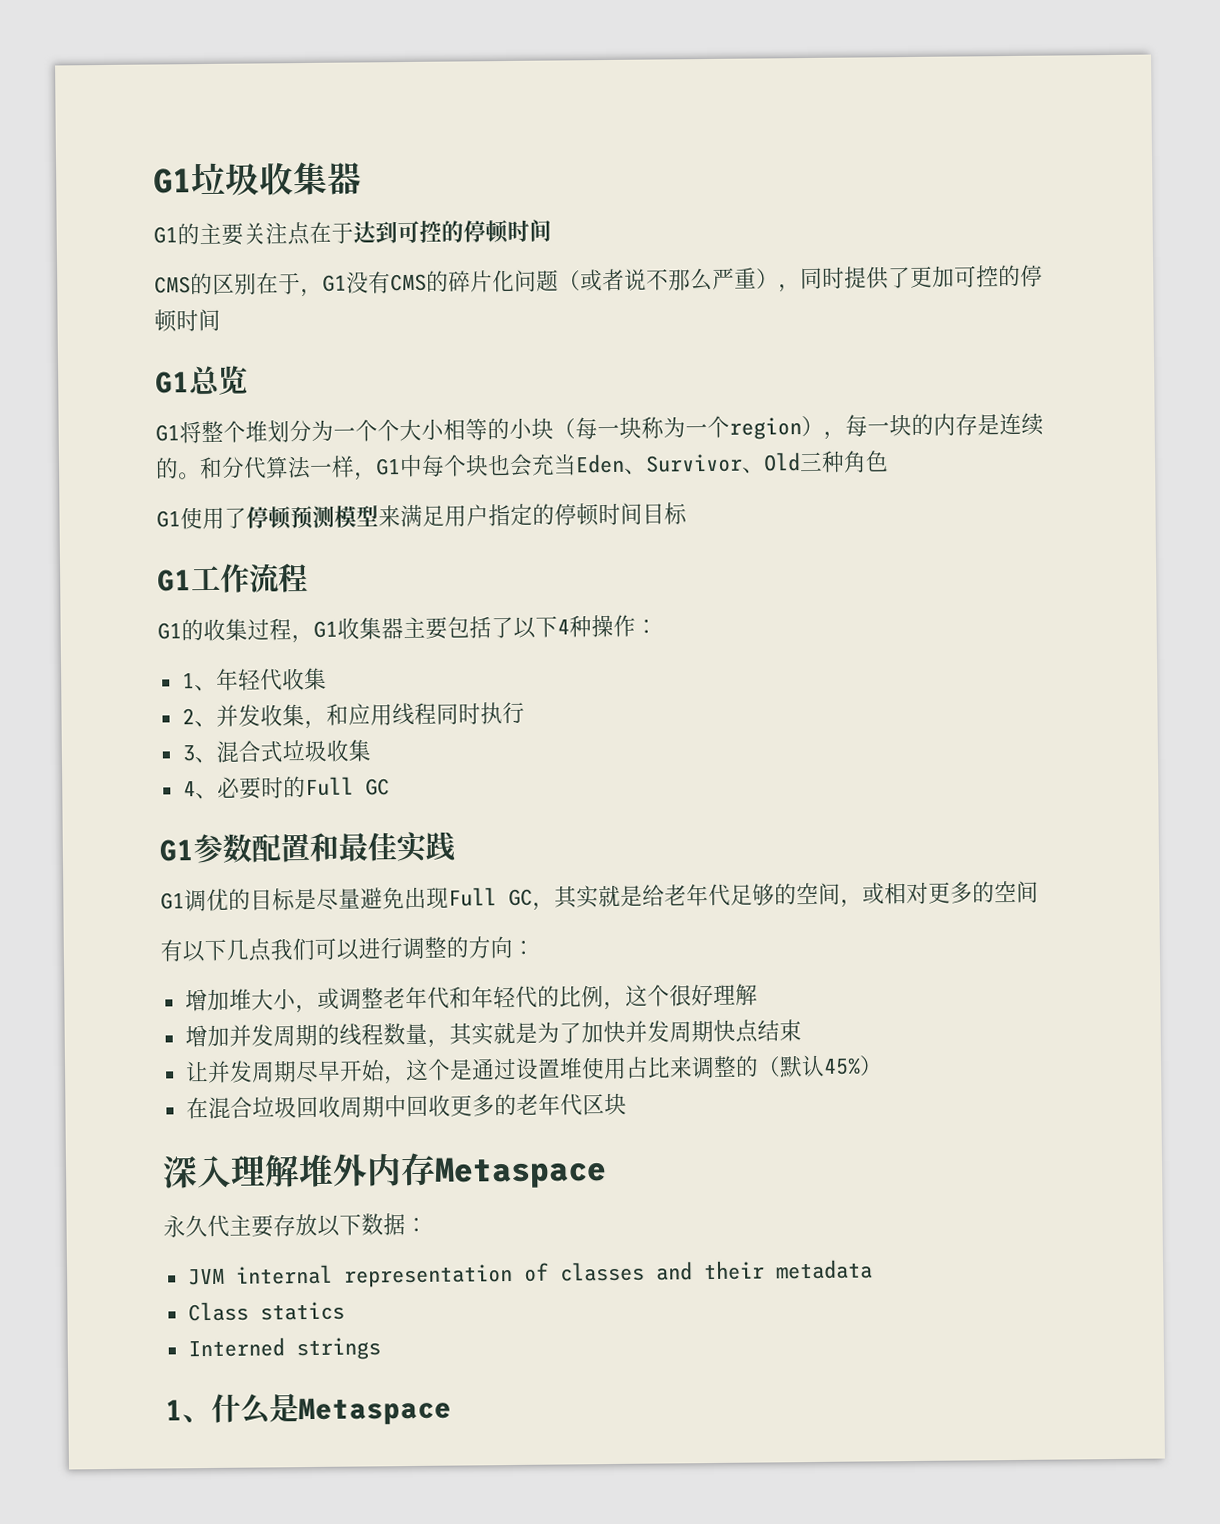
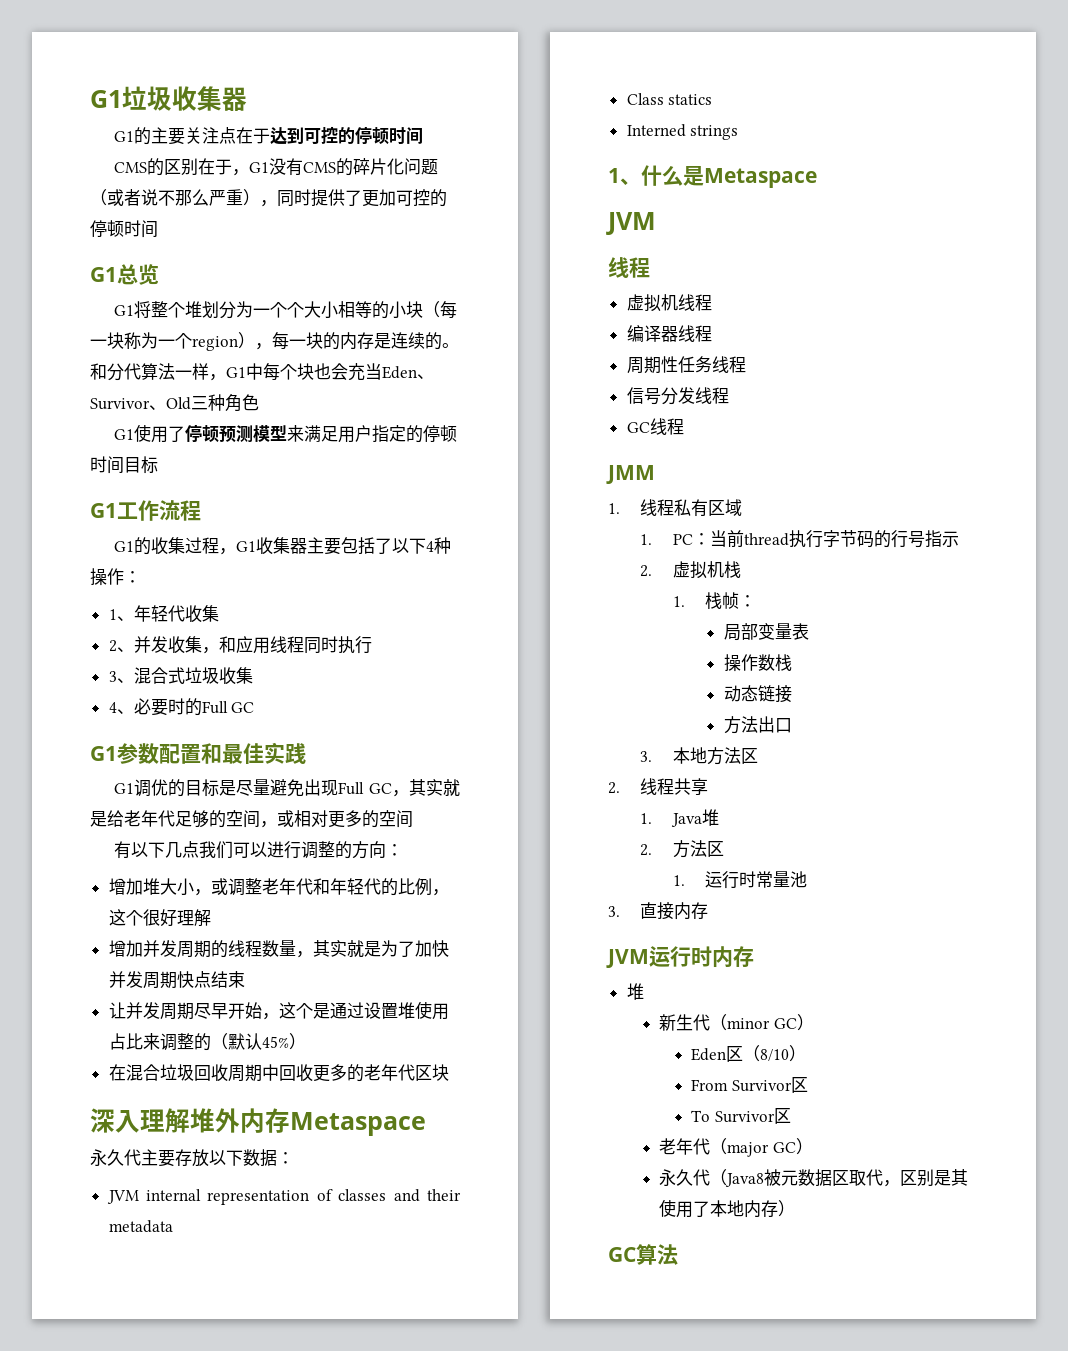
(452, 1411) none -> [606,212,656,235] [608,257,650,278] [626,294,712,312] [626,325,712,342] [626,356,746,374] [626,387,729,405] [626,418,684,435] [606,465,655,484] [608,499,743,517] [640,530,959,548] [640,561,741,579] [672,592,756,609] [723,623,809,641] [723,654,792,672] [723,685,792,703] [723,716,792,734] [640,747,758,765] [608,778,709,796] [640,809,719,827] [640,840,724,858] [672,871,807,889] [608,902,709,920] [606,946,754,968] [626,983,644,1000] [659,1014,814,1031] [691,1045,807,1062] [691,1077,808,1093] [691,1108,791,1124] [659,1138,813,1157] [659,1169,969,1187] [659,1199,796,1218] [608,1244,678,1265] // JVM // 线程 // 虚拟机线程 // 编译器线程 // 周期性任务线程 // 信号分发线程 // GC线程 // JMM // 1.线程私有区域 // 1. PC：当前thread执行字节码的行号指示 // 2.虚拟机栈 // 1.栈帧： // 局部变量表 // 操作数栈 // 动态链接 // 方法出口 // 3.本地方法区 // 2.线程共享 // 1. Java堆 // 2.方法区 // 1.运行时常量池 // 3.直接内存 // JVM运行时内存 // 堆 // 新生代（minor GC） // Eden区（8/10） // From Survivor区 // To Survivor区 // 老年代（major GC） // 永久代（Java8被元数据区取代，区别是其使用了本地内存） // GC算法

